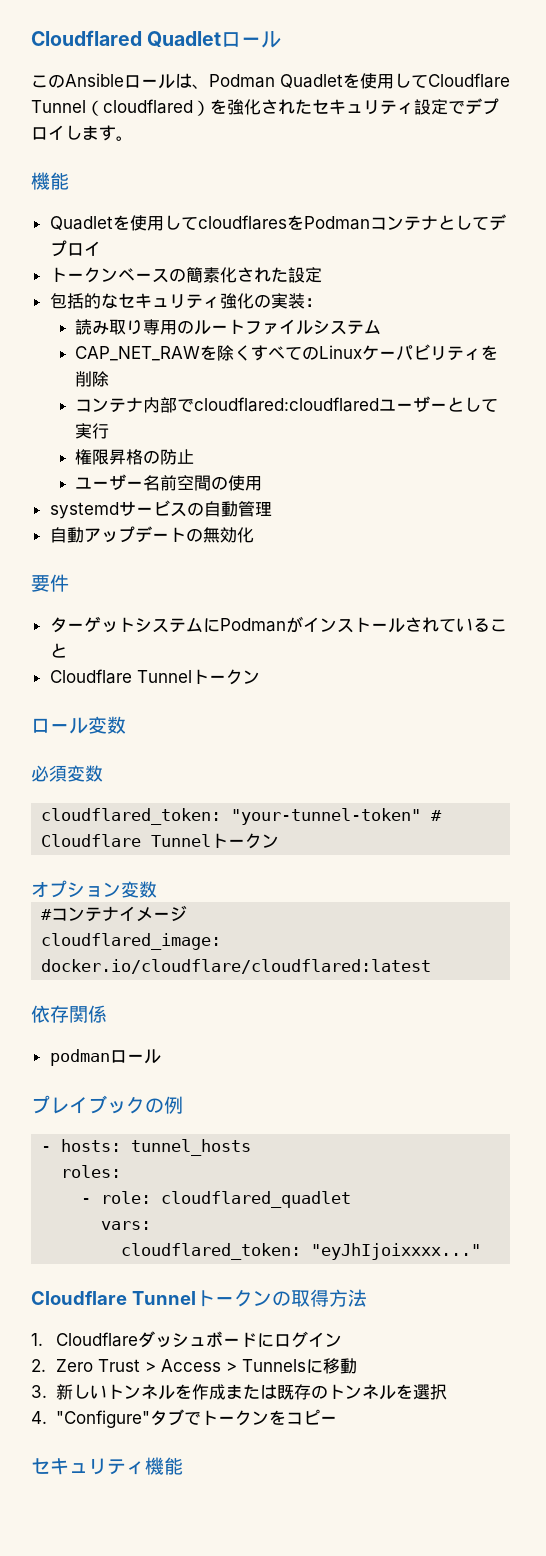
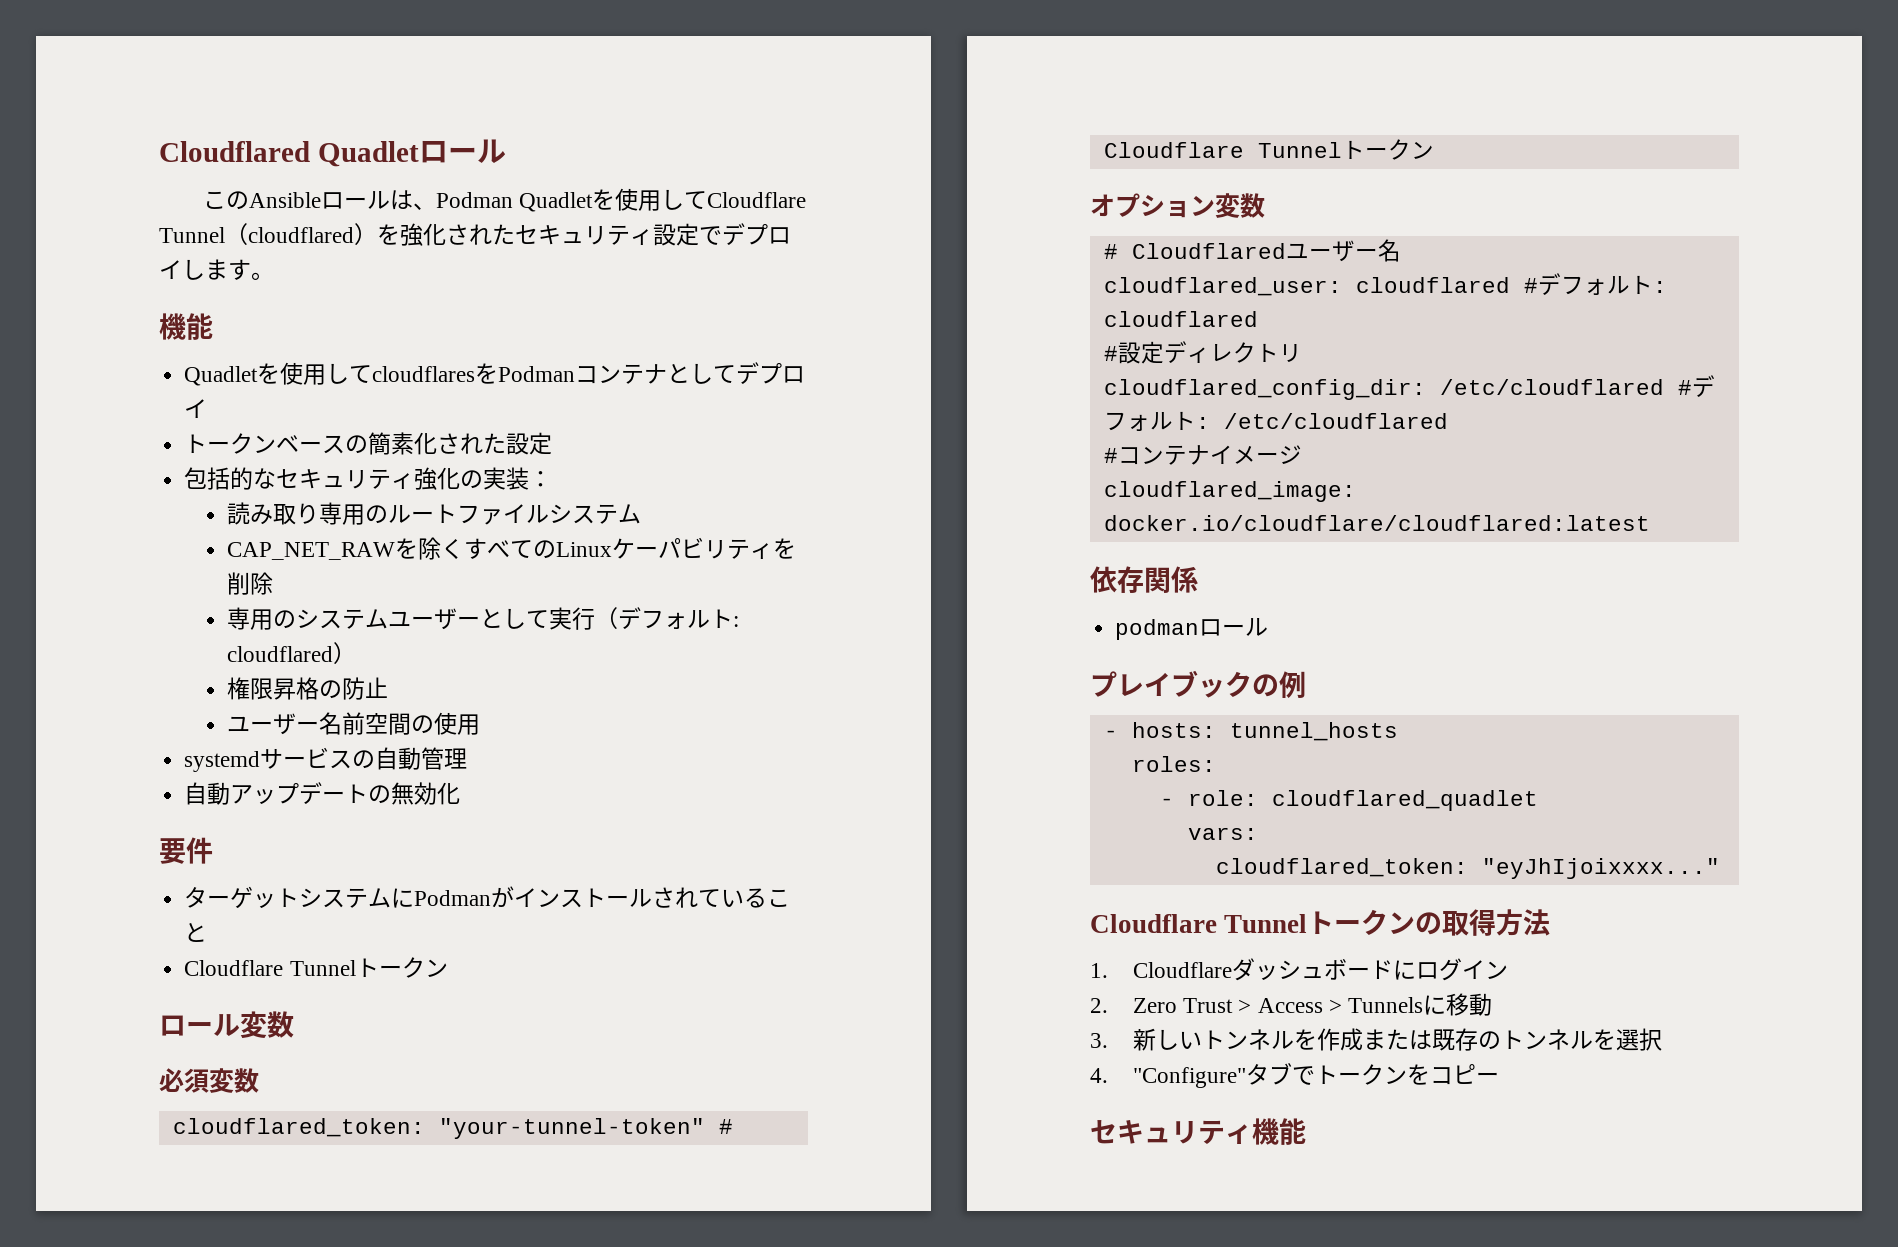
[75,397,380,413] コンテナ内部でcloudflared:cloudflared -> [227,607,389,630] 専用のシステム
(110, 431) none -> [595,607,740,629] [227,642,357,664] （デフォルト: cloudflared）
(157, 889) none -> [1103,239,1401,262] [1103,273,1667,296] [1103,311,1258,327] [1103,341,1302,364] [1103,375,1715,400] [1103,411,1448,431] // # Cloudflaredユーザー名 // cloudflared_user: cloudflared #デフォルト: cloudflared // #設定ディレクトリ // cloudflared_config_dir: /etc/cloudflared #デフォルト: /etc/cloudflared

